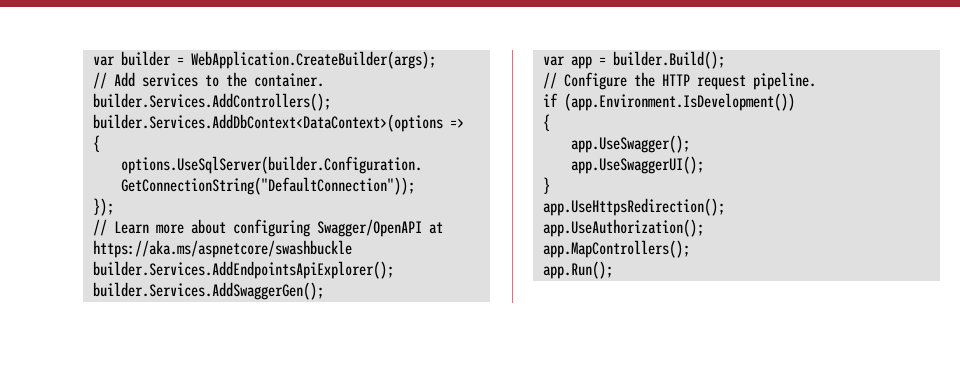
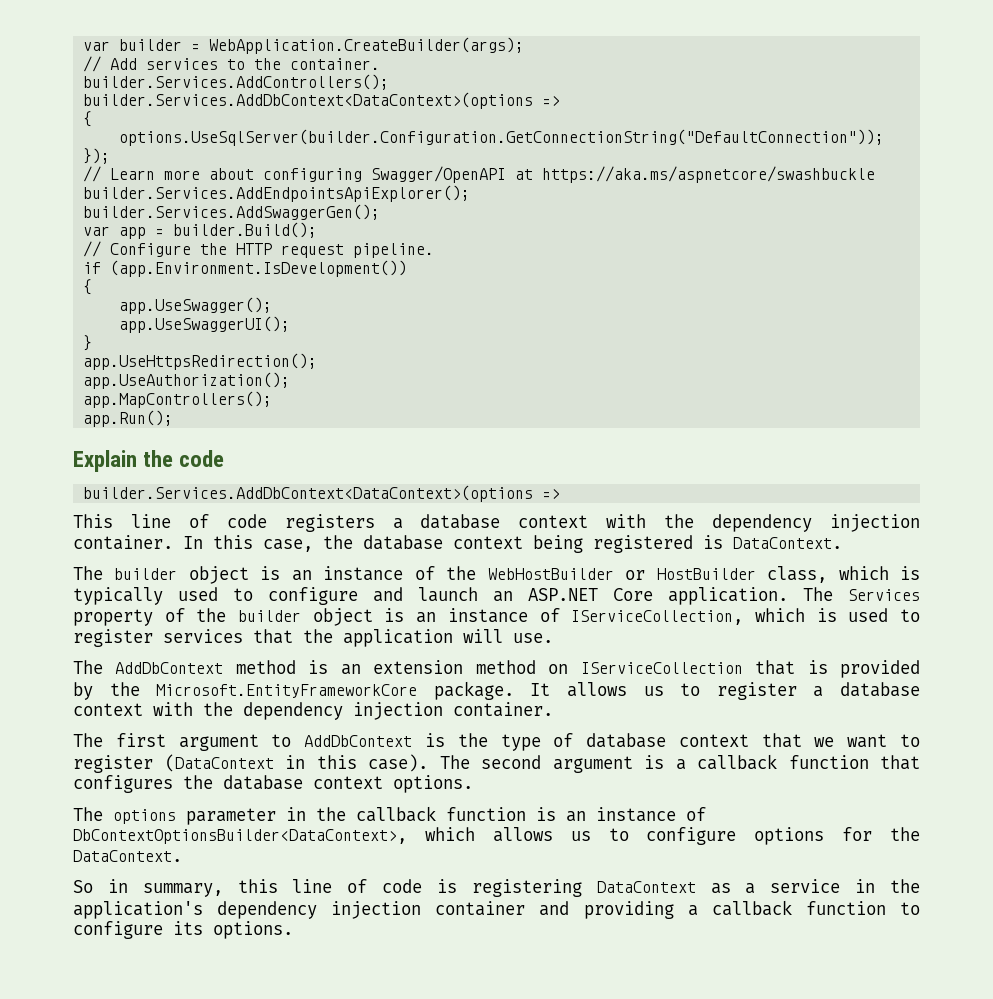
(613, 270) none -> [73,450,225,472] [83,485,561,502] [73,514,920,532] [73,535,842,553] [73,566,920,584] [73,587,920,605] [73,608,920,626] [73,629,553,647] [73,660,920,678] [73,681,921,700] [73,702,553,720] [73,733,921,751] [73,754,920,773] [73,775,473,793] [73,806,706,825] [73,827,920,845] [73,850,182,862] [73,879,921,897] [73,900,920,919] [73,921,293,939] // Explain the code // builder.Services.AddDbContext<DataContext>(options => // This line of code registers a database context with the dependency injection container. In this case, the database context being registered is DataContext. // The builder object is an instance of the WebHostBuilder or HostBuilder class, which is typically used to configure and launch an ASP.NET Core application. The Services property of the builder object is an instance of IServiceCollection, which is used to register services that the application will use. // The AddDbContext method is an extension method on IServiceCollection that is provided by the Microsoft.EntityFrameworkCore package. It allows us to register a database context with the dependency injection container. // The first argument to AddDbContext is the type of database context that we want to register (DataContext in this case). The second argument is a callback function that configures the database context options. // The options parameter in the callback function is an instance of DbContextOptionsBuilder<DataContext>, which allows us to configure options for the DataContext. // So in summary, this line of code is registering DataContext as a service in the application's dependency injection container and providing a callback function to configure its options.

